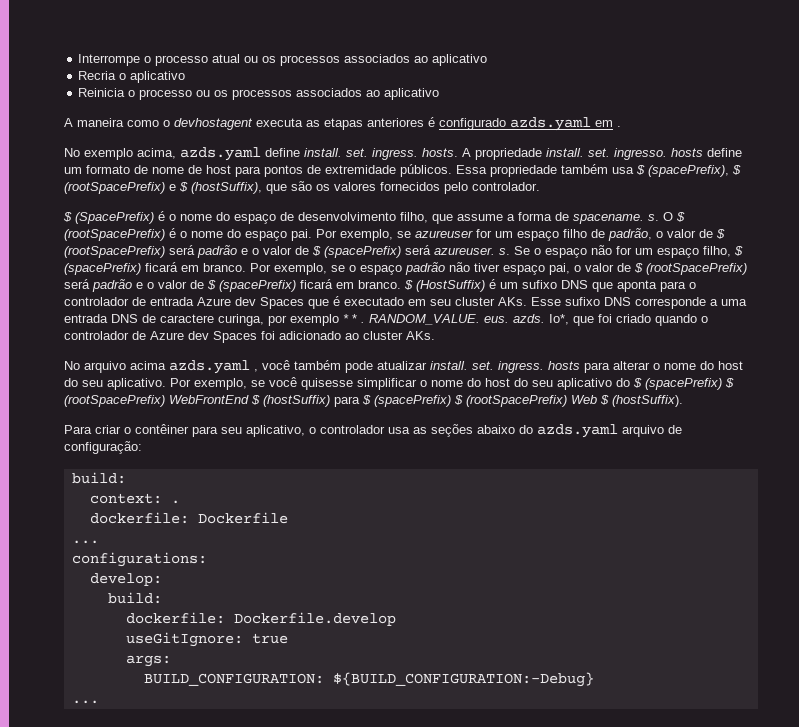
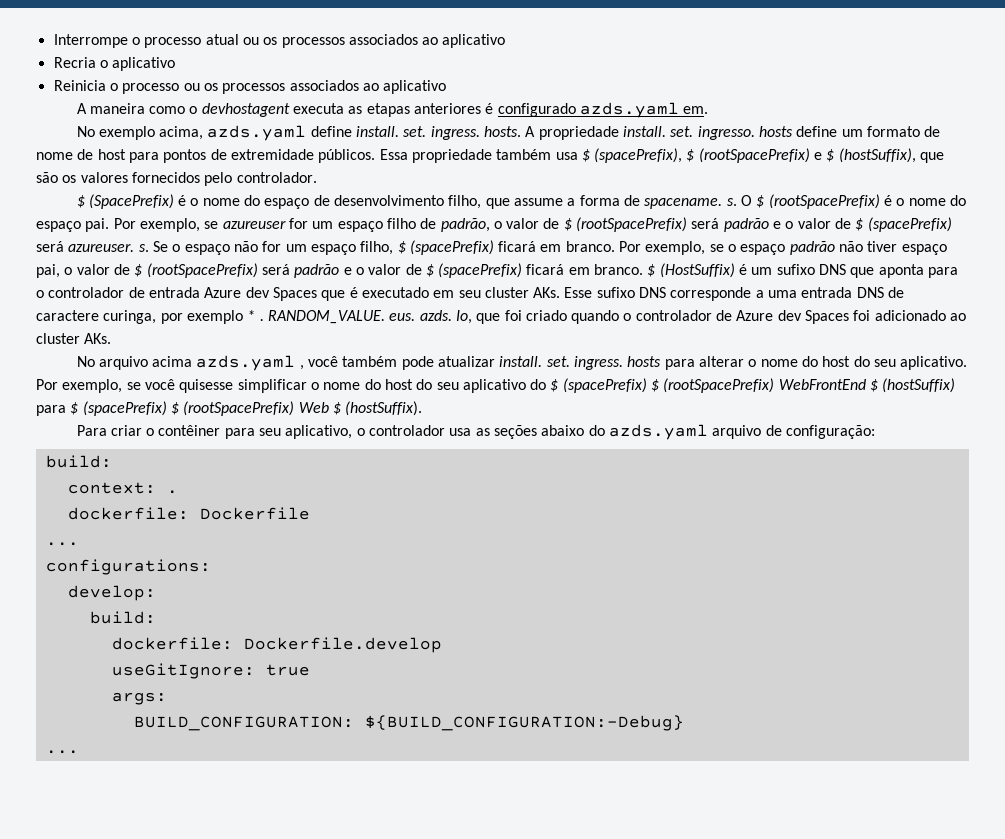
[595,120,621,127] em . -> [683,106,709,114] em.
[352,314,357,323] * -> (256, 315) none
[549,314,569,325] Io*, -> [455,310,472,324] Io,

